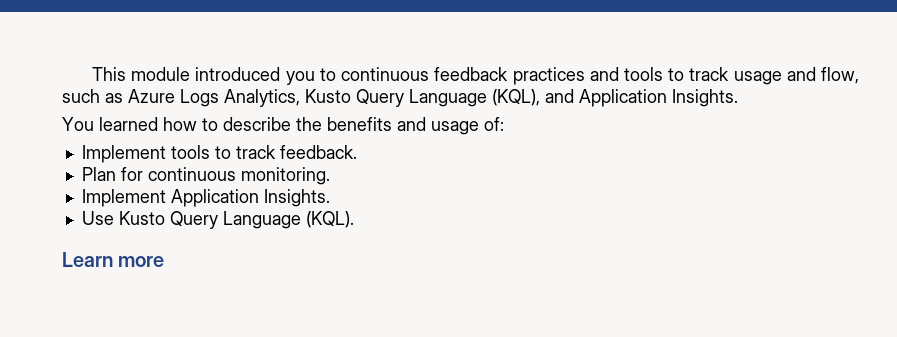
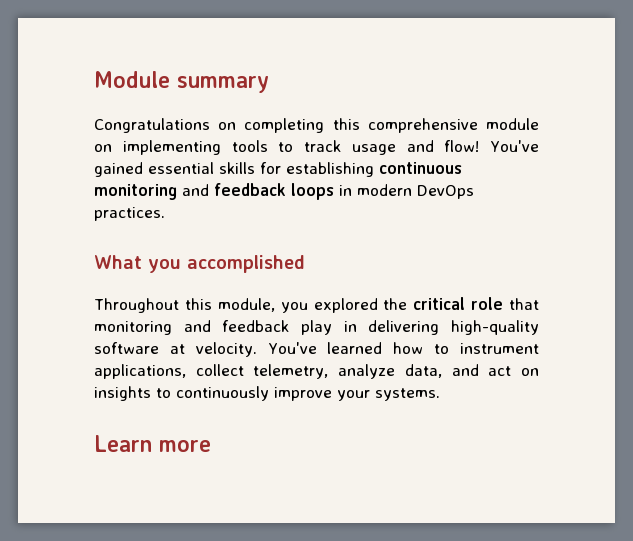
[91,67,619,85] This module introduced you to continuous feedback practices and -> [94,71,269,93] [94,118,539,133] [94,140,221,155] Module summary // Congratulations on completing this comprehensive module on implementing
[821,67,860,84] [62,89,738,107] [62,117,504,135] [81,145,357,163] [81,167,330,185] [81,189,330,207] [81,211,354,229] flow, such as Azure Logs Analytics, Kusto Query Language (KQL), and Application Insights. // You learned how to describe the benefits and usage of: // Implement tools to track feedback. // Plan for continuous monitoring. // Implement Application Insights. // Use Kusto Query Language (KQL). -> [444,140,540,152] [94,162,462,177] [94,183,474,200] [94,207,165,221] [94,255,305,273] [94,297,539,313] [94,320,539,335] [94,342,539,357] [94,364,539,379] [94,386,440,401] flow! You've gained essential skills for establishing continuous monitoring and feedback loops in modern DevOps practices. // What you accomplished // Throughout this module, you explored the critical role that monitoring and feedback play in delivering high-quality software at velocity. You've learned how to instrument applications, collect telemetry, analyze data, and act on insights to continuously improve your systems.

